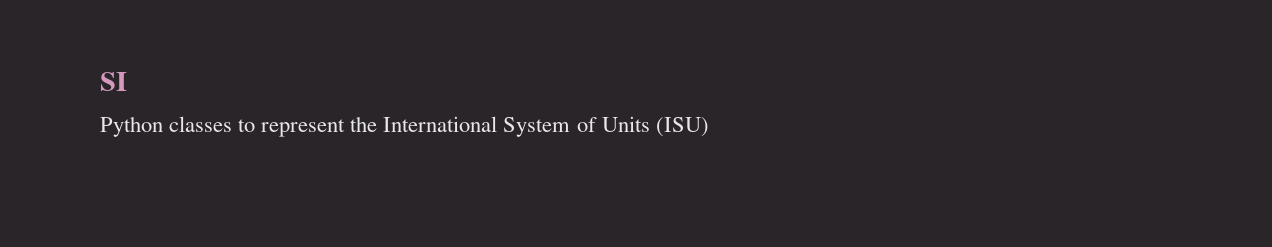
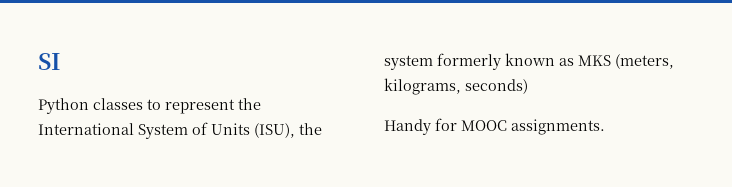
[655,117,709,137] (ISU) -> [254,123,322,138] [384,53,674,70] [384,78,528,95] [384,118,605,135] (ISU), the system formerly known as MKS (meters, kilograms, seconds) // Handy for MOOC assignments.

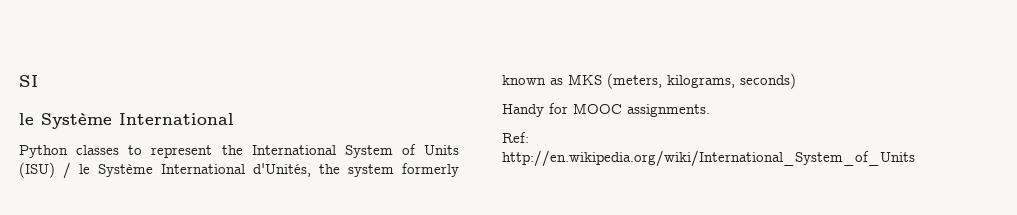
(61, 61) none -> [19,113,234,129] // le Système International
[254,123,295,138] (ISU), -> [19,162,311,179] (ISU) / le Système International d'Unités,
(605, 127) none -> [502,132,529,143] [502,150,915,167] // Ref: http://en.wikipedia.org/wiki/International_System_of_Units

